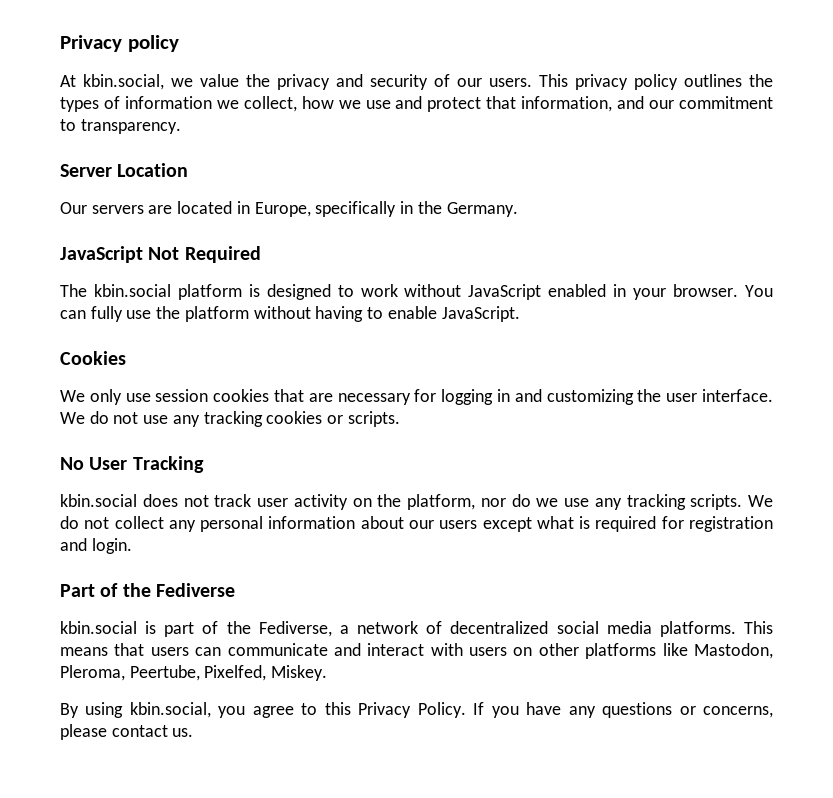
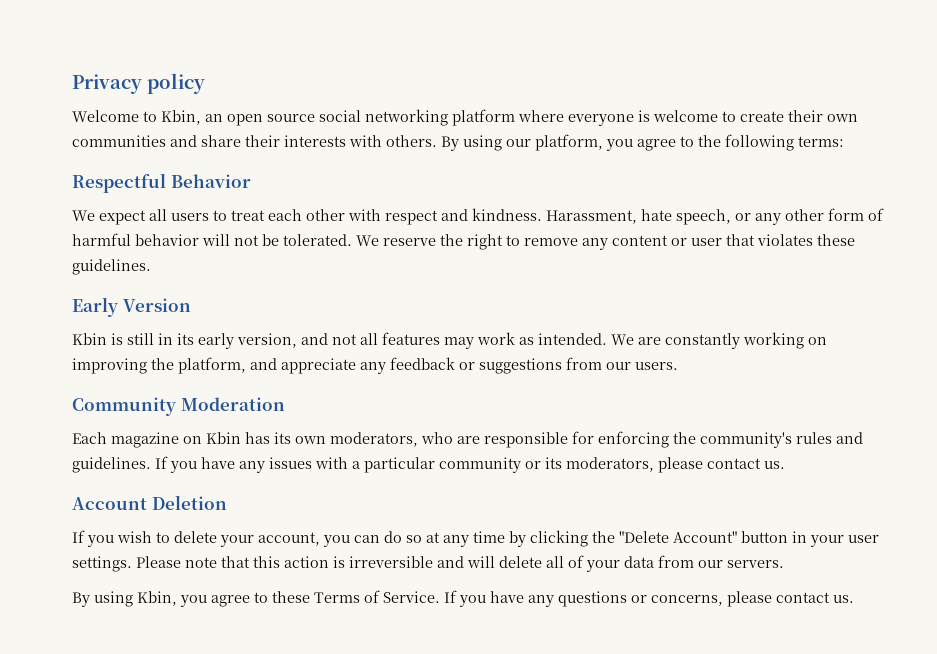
[60,74,773,90] [60,96,774,112] [60,119,181,134] [60,163,189,177] [60,201,518,217] [60,246,261,263] [60,284,773,300] [60,306,520,322] [60,351,126,365] [60,389,773,405] [60,411,400,427] [60,456,204,473] [60,494,773,510] [60,516,774,532] [60,538,132,554] [60,583,235,597] [60,621,773,637] [60,643,774,659] [60,665,328,681] [60,702,466,718] At kbin.social, we value the privacy and security of our users. This privacy policy outlines the types of information we collect, how we use and protect that information, and our commitment to transparency. // Server Location // Our servers are located in Europe, specifically in the Germany. // JavaScript Not Required // The kbin.social platform is designed to work without JavaScript enabled in your browser. You can fully use the platform without having to enable JavaScript. // Cookies // We only use session cookies that are necessary for logging in and customizing the user interface. We do not use any tracking cookies or scripts. // No User Tracking // kbin.social does not track user activity on the platform, nor do we use any tracking scripts. We do not collect any personal information about our users except what is required for registration and login. // Part of the Fediverse // kbin.social is part of the Fediverse, a network of decentralized social media platforms. This means that users can communicate and interact with users on other platforms like Mastodon, Pleroma, Peertube, Pixelfed, Miskey. // By using kbin.social, you agree to this Privacy Policy. -> [72,109,858,126] [72,134,844,151] [72,173,251,193] [72,208,884,225] [72,233,855,250] [72,259,151,275] [72,297,191,317] [72,332,827,349] [72,357,678,374] [72,397,285,416] [72,431,863,448] [72,456,785,473] [72,495,227,510] [72,530,879,547] [72,555,784,572] [72,590,440,607] Welcome to Kbin, an open source social networking platform where everyone is welcome to create their own communities and share their interests with others. By using our platform, you agree to the following terms: // Respectful Behavior // We expect all users to treat each other with respect and kindness. Harassment, hate speech, or any other form of harmful behavior will not be tolerated. We reserve the right to remove any content or user that violates these guidelines. // Early Version // Kbin is still in its early version, and not all features may work as intended. We are constantly working on improving the platform, and appreciate any feedback or suggestions from our users. // Community Moderation // Each magazine on Kbin has its own moderators, who are responsible for enforcing the community's rules and guidelines. If you have any issues with a particular community or its moderators, please contact us. // Account Deletion // If you wish to delete your account, you can do so at any time by clicking the "Delete Account" button in your user settings. Please note that this action is irreversible and will delete all of your data from our servers. // By using Kbin, you agree to these Terms of Service.

